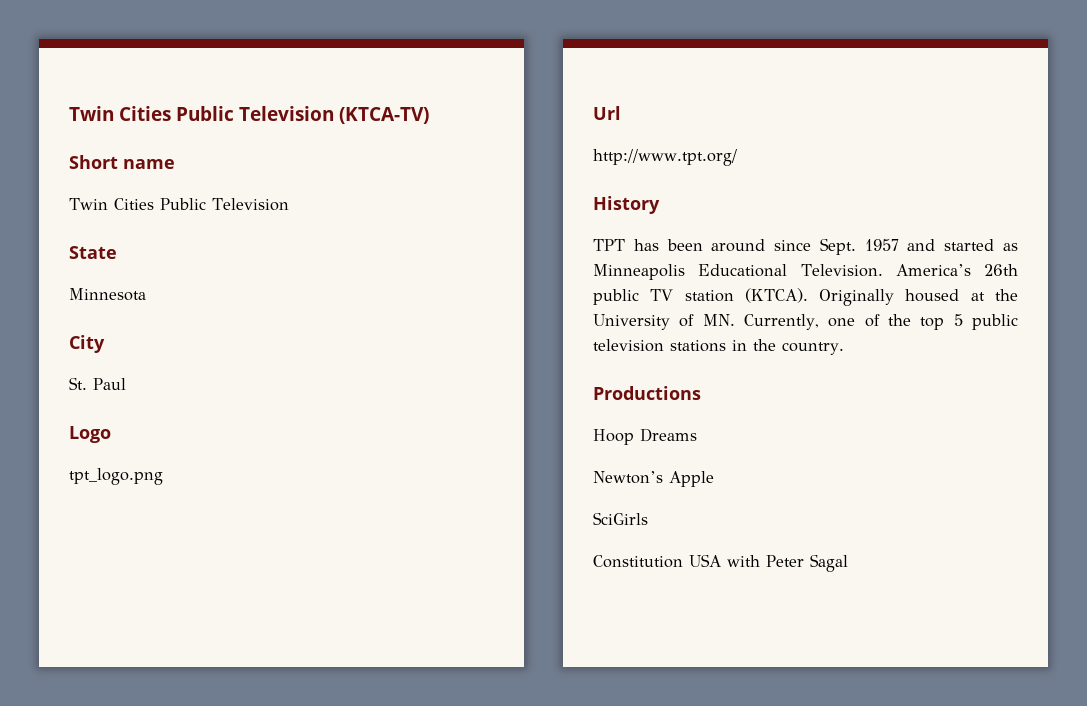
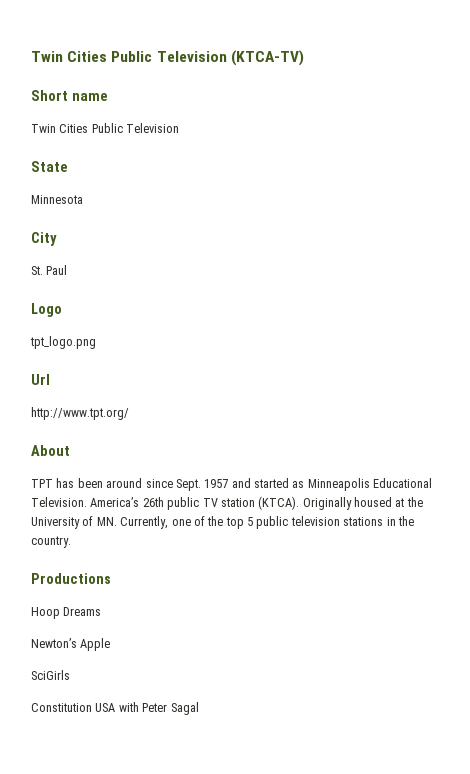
[593,196,660,214] History -> [31,445,70,456] About

